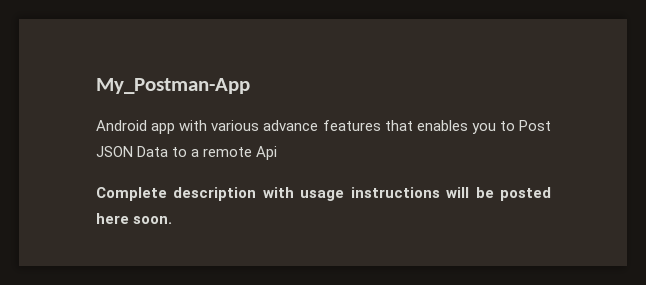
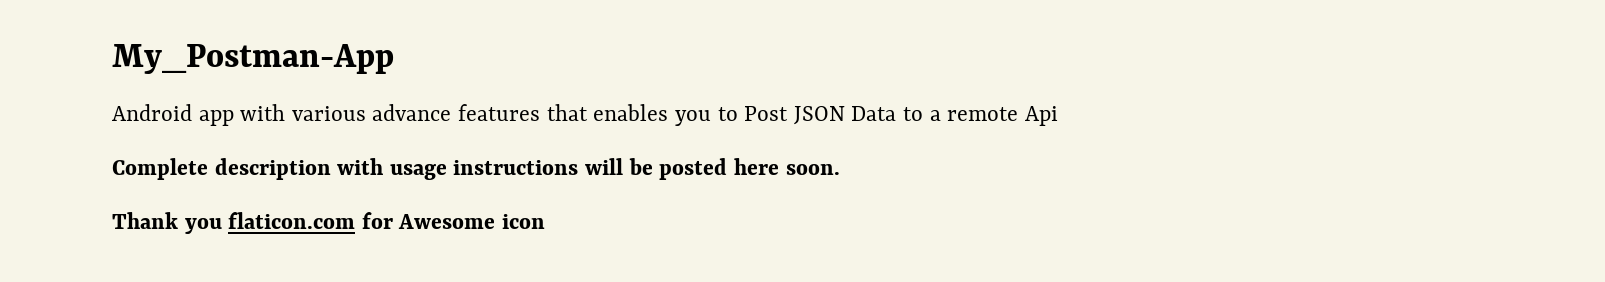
(173, 220) none -> [112,212,546,234] // Thank you flaticon.com for Awesome icon

